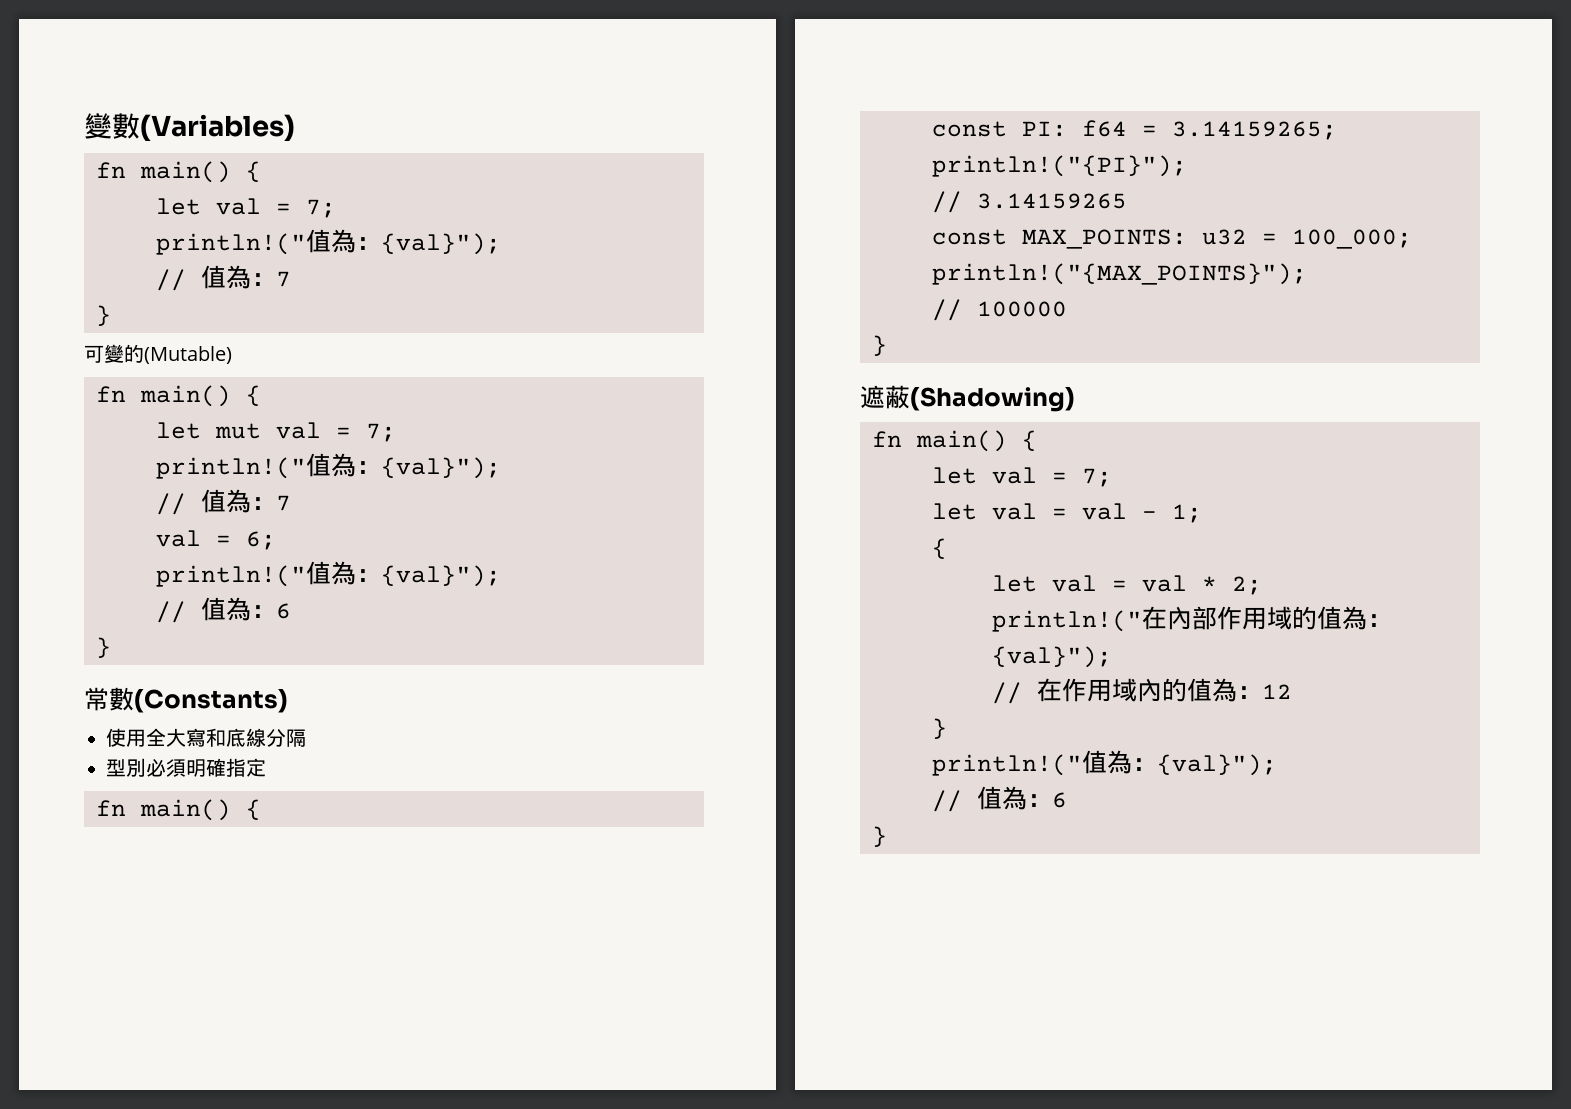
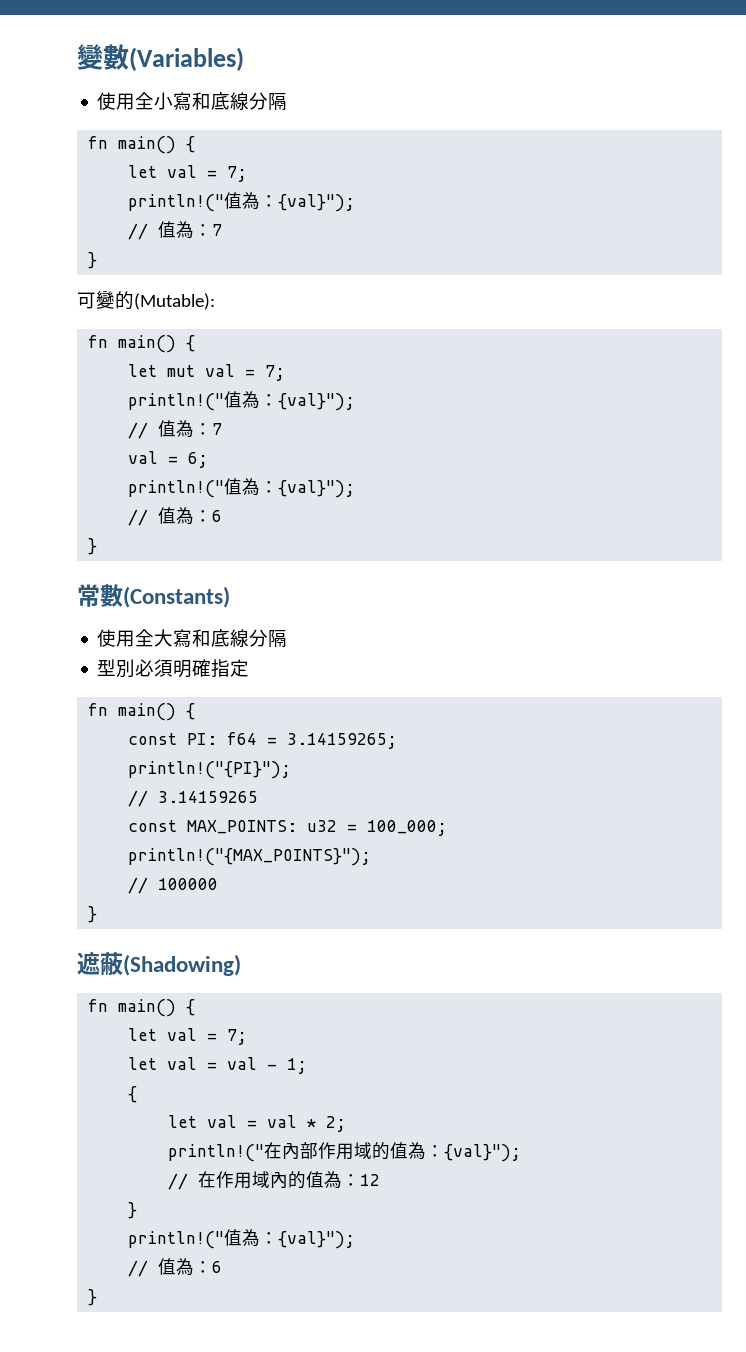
(295, 128) none -> [97,92,288,111] // 使用全小寫和底線分隔
[144,346,232,364] (Mutable) -> [134,293,215,310] (Mutable):

